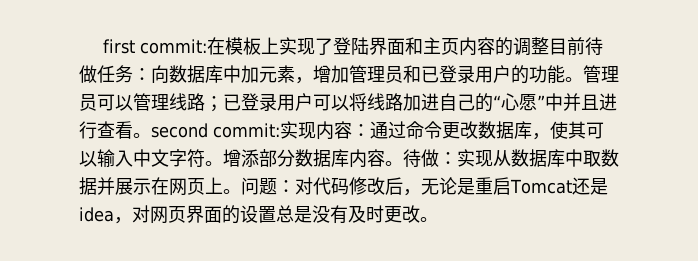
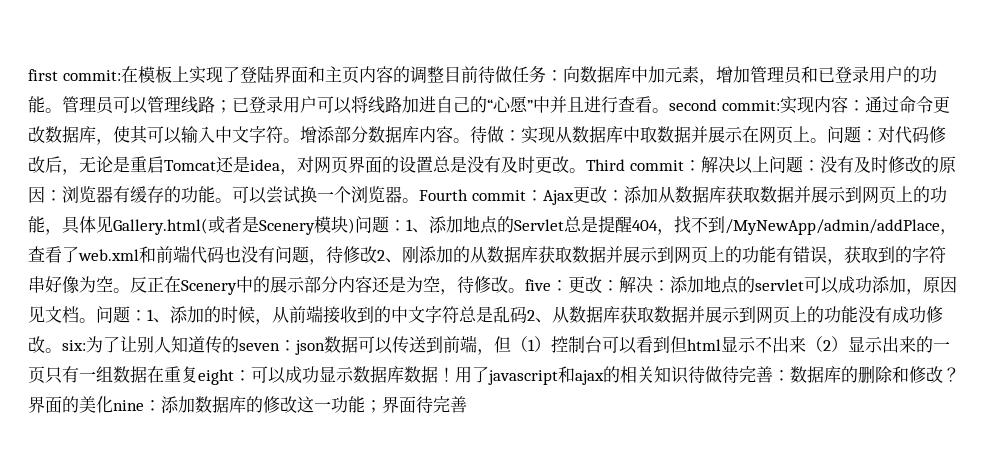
(438, 219) none -> [586,156,956,174] [28,186,947,205] [28,216,957,235] [28,245,946,265] [28,276,957,295] [28,305,943,325] [28,335,950,355] [28,365,960,385] [28,396,467,413] Third commit：解决以上问题：没有及时修改的原因：浏览器有缓存的功能。可以尝试换一个浏览器。Fourth commit：Ajax更改：添加从数据库获取数据并展示到网页上的功能，具体见Gallery.html(或者是Scenery模块)问题：1、添加地点的Servlet总是提醒404，找不到/MyNewApp/admin/addPlace，查看了web.xml和前端代码也没有问题，待修改2、刚添加的从数据库获取数据并展示到网页上的功能有错误，获取到的字符串好像为空。反正在Scenery中的展示部分内容还是为空，待修改。five：更改：解决：添加地点的servlet可以成功添加，原因见文档。问题：1、添加的时候，从前端接收到的中文字符总是乱码2、从数据库获取数据并展示到网页上的功能没有成功修改。six:为了让别人知道传的seven：json数据可以传送到前端，但（1）控制台可以看到但html显示不出来（2）显示出来的一页只有一组数据在重复eight：可以成功显示数据库数据！用了javascript和ajax的相关知识待做待完善：数据库的删除和修改？界面的美化nine：添加数据库的修改这一功能；界面待完善

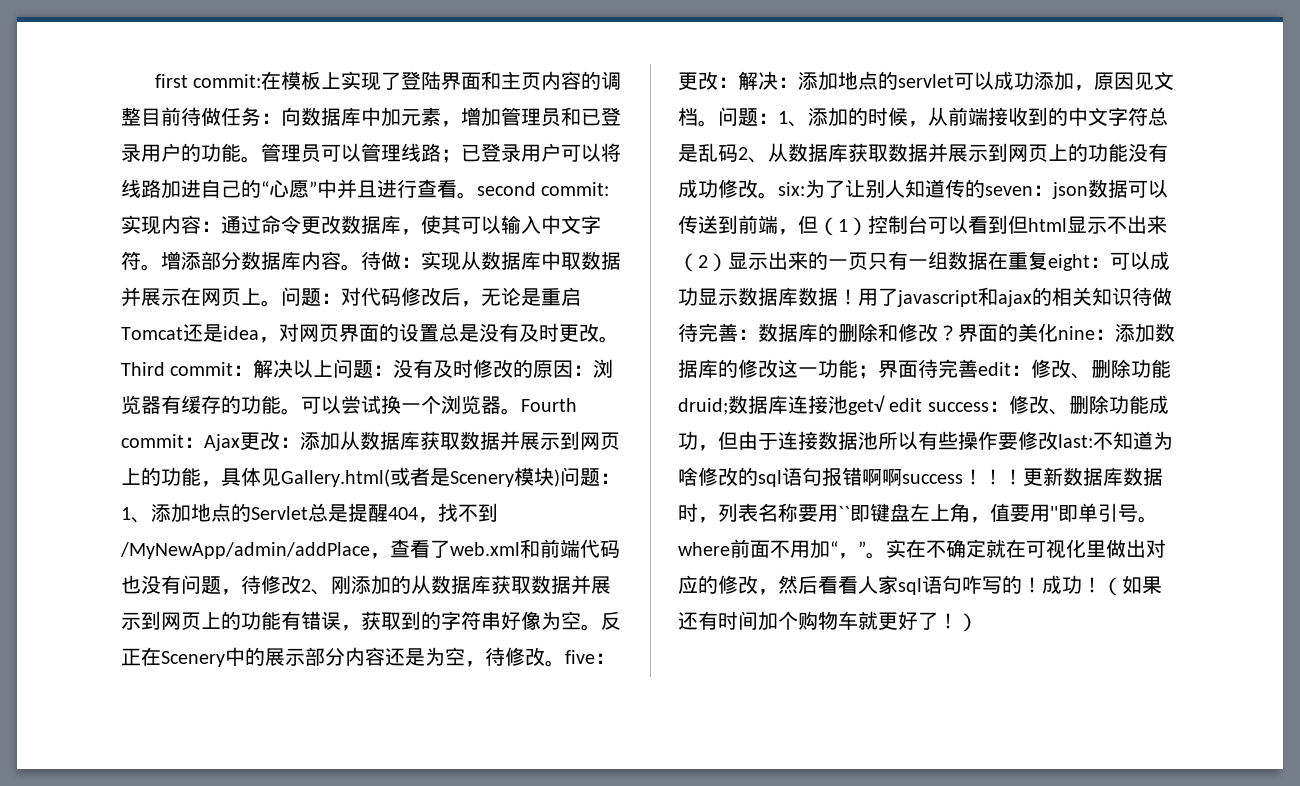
(467, 404) none -> [978,359,1171,379] [678,395,1169,415] [678,431,1173,451] [678,467,1163,487] [678,503,1158,523] [678,539,1166,559] [678,575,1162,596] [678,611,978,632] edit：修改、删除功能druid;数据库连接池get√ edit success：修改、删除功能成功，但由于连接数据池所以有些操作要修改last:不知道为啥修改的sql语句报错啊啊success！！！更新数据库数据时，列表名称要用``即键盘左上角，值要用''即单引号。where前面不用加“，”。实在不确定就在可视化里做出对应的修改，然后看看人家sql语句咋写的！成功！（如果还有时间加个购物车就更好了！）

